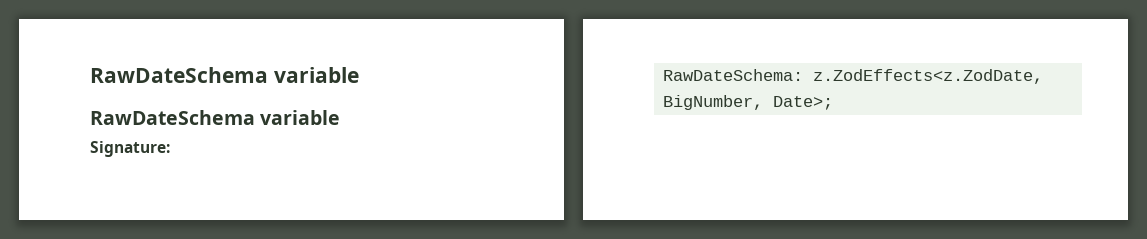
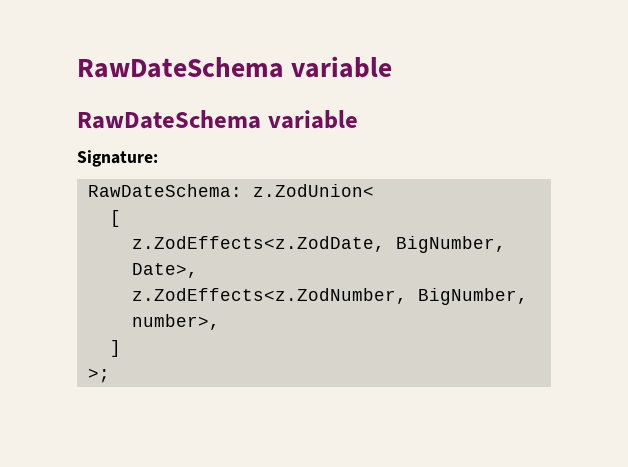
[813,69,1044,84] [663,95,834,110] z.ZodEffects<z.ZodDate, BigNumber, Date>; -> [252,184,374,197] [109,210,121,227] [131,236,506,253] [131,263,198,278] [131,288,528,305] [131,314,220,330] [109,340,121,357] [87,368,110,383] z.ZodUnion< // [ // z.ZodEffects<z.ZodDate, BigNumber, Date>, // z.ZodEffects<z.ZodNumber, BigNumber, number>, // ] // >;

